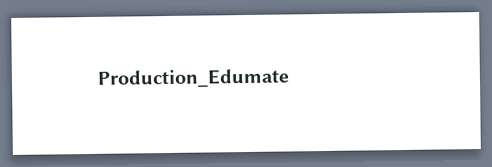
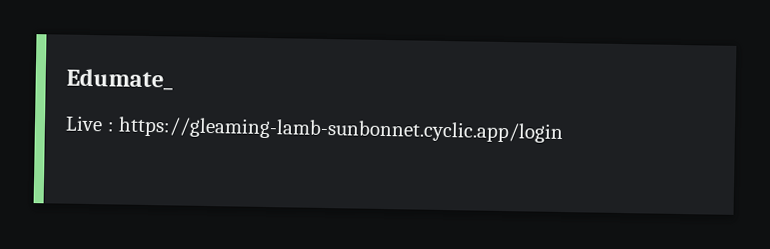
[97,68,290,89] Production_Edumate -> [66,68,173,91] [65,115,565,144] Edumate_ // Live : https://gleaming-lamb-sunbonnet.cyclic.app/login

